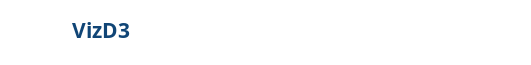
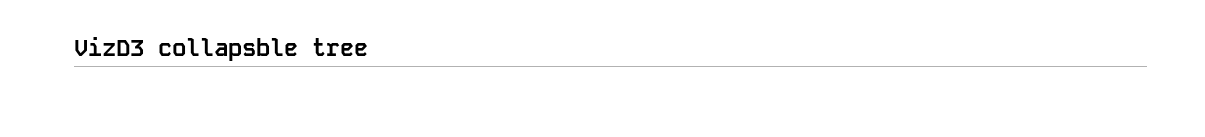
(130, 30) none -> [158,38,368,61] collapsble tree

